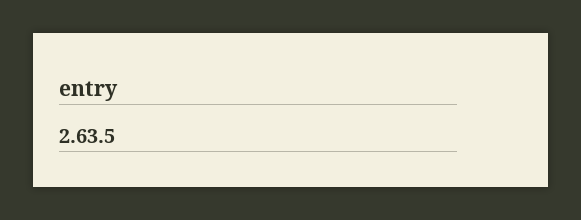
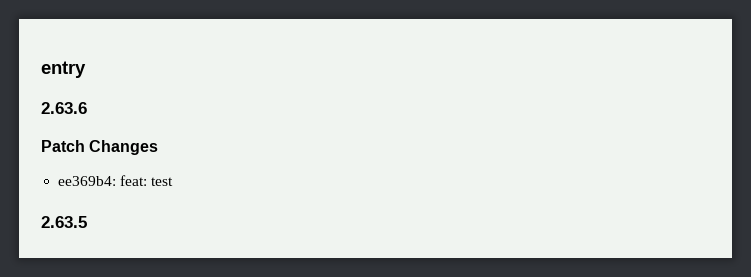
(118, 91) none -> [41,102,87,114] [41,140,159,155] [58,175,174,186] // 2.63.6 // Patch Changes // ee369b4: feat: test

